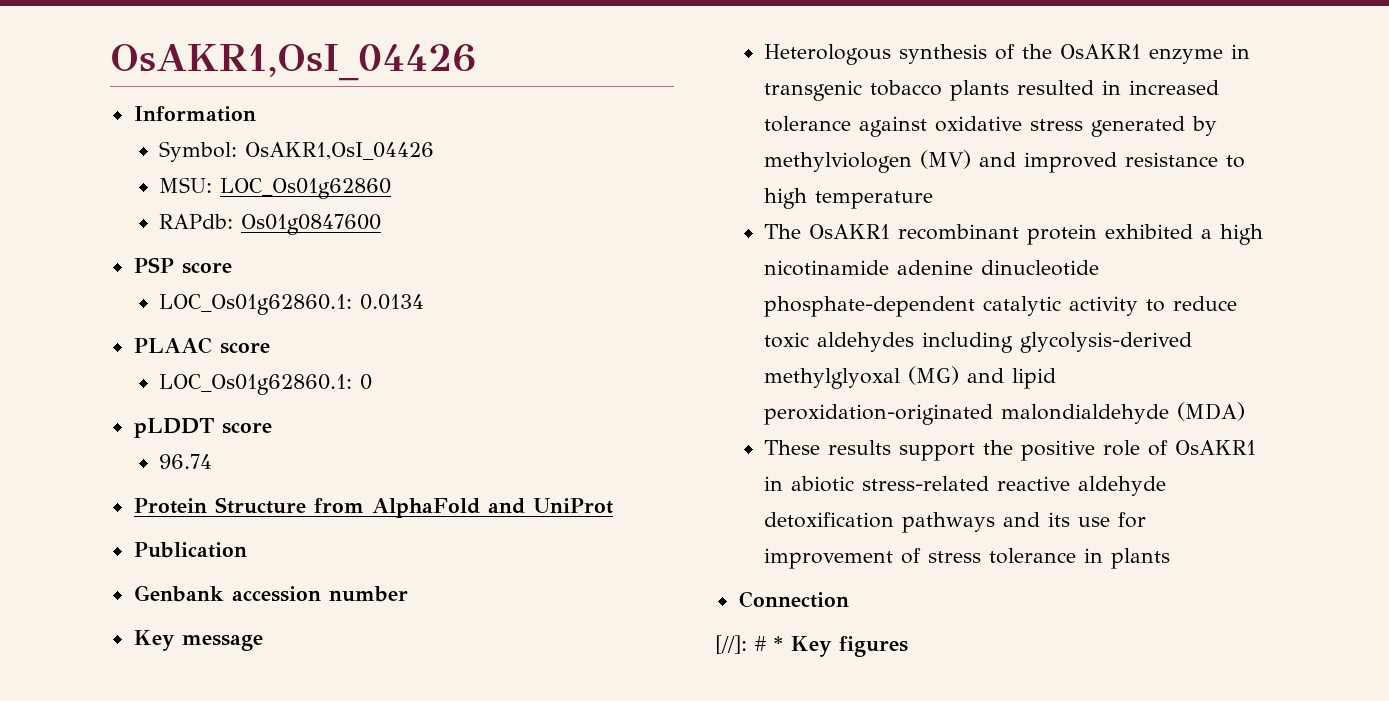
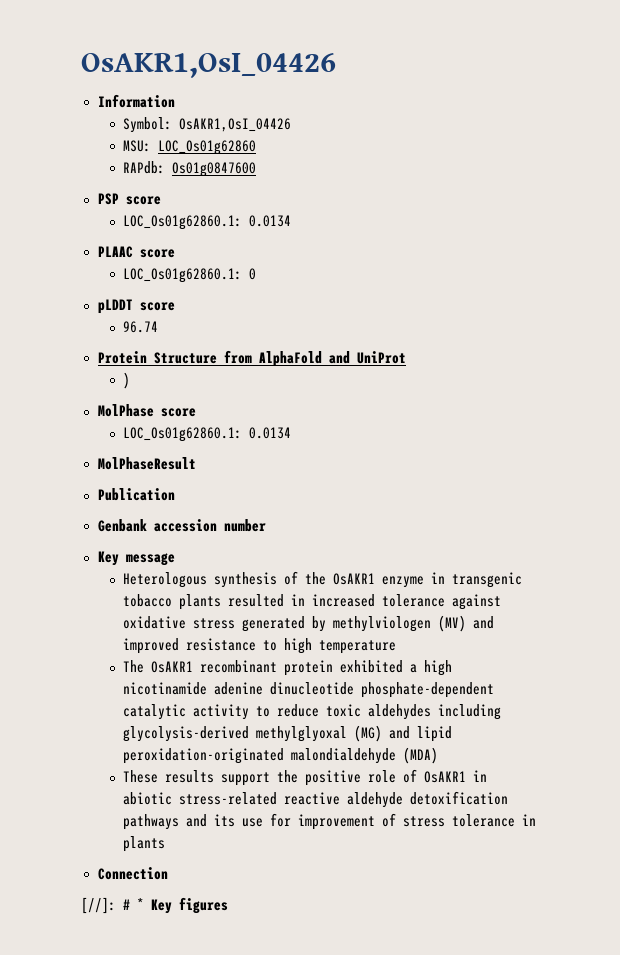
(613, 506) none -> [123,372,131,389] [97,404,196,417] [123,427,292,442] [97,457,196,470] // ) // MolPhase score // LOC_Os01g62860.1: 0.0134 // MolPhaseResult

